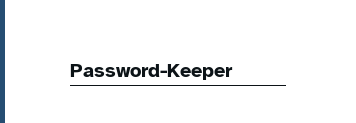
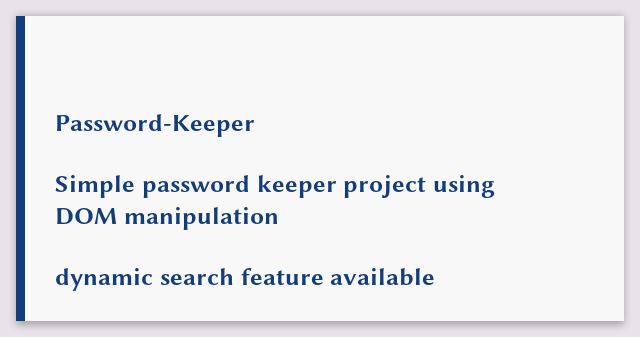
(233, 72) none -> [55,175,495,198] [55,207,279,230] [55,268,436,291] // Simple password keeper project using DOM manipulation // dynamic search feature available

